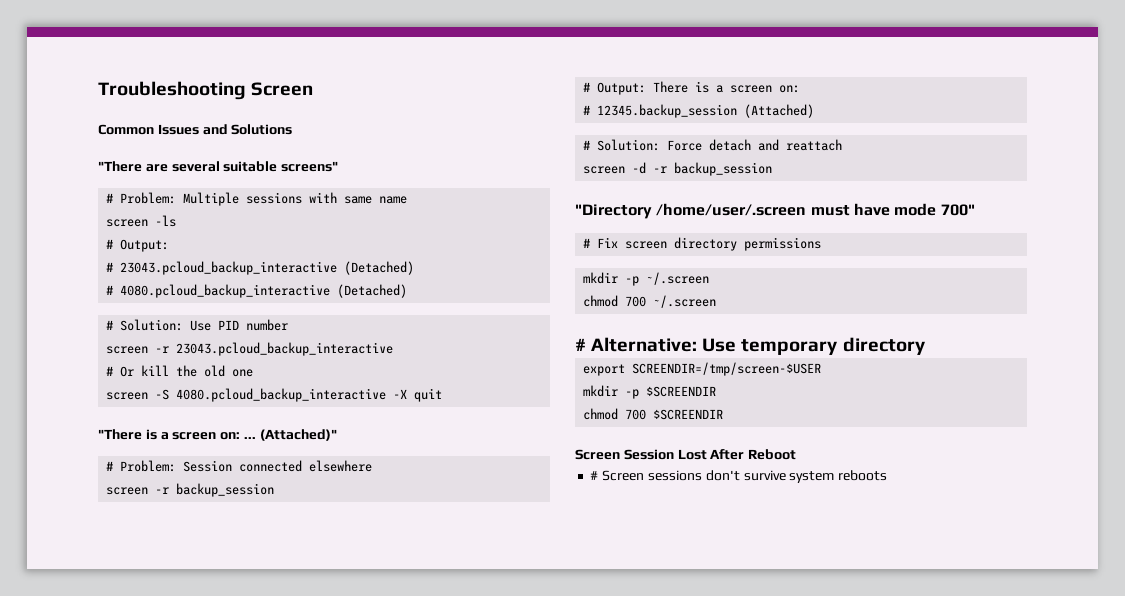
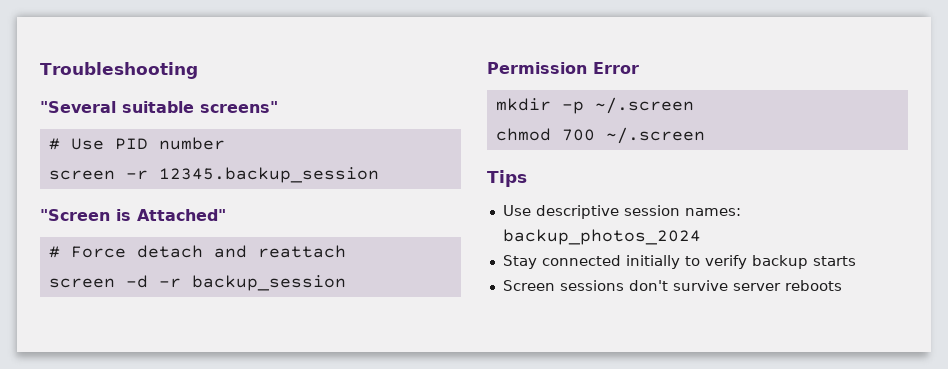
[251,82,314,96] [98,124,293,135] [98,161,339,172] [106,192,408,206] [106,215,177,227] [106,239,170,252] [106,261,415,275] [106,284,408,298] [106,319,184,331] Screen // Common Issues and Solutions // "There are several suitable screens" // # Problem: Multiple sessions with same name // screen -ls // # Output: // # 23043.pcloud_backup_interactive (Detached) // # 4080.pcloud_backup_interactive (Detached) // # Solution: -> [40,101,278,113] [48,138,60,150] // "Several suitable screens" // #
[176,342,394,356] [106,365,254,377] [106,388,443,402] [98,429,337,441] [106,460,373,472] [106,483,275,497] [583,81,801,95] [583,104,815,118] [583,139,661,151] 23043.pcloud_backup_interactive // # Or kill the old one // screen -S 4080.pcloud_backup_interactive -X quit // "There is a screen on: ... (Attached)" // # Problem: Session connected elsewhere // screen -r backup_session // # Output: There is a screen on: // # 12345.backup_session (Attached) // # Solution: -> [158,167,379,183] [40,209,226,221] [48,246,60,258] 12345.backup_session // "Screen is Attached" // #
[575,203,975,219] [583,237,822,251] "Directory /home/user/.screen must have mode 700" // # Fix screen directory permissions -> [487,62,639,74] Permission Error
[575,337,925,355] [583,362,822,376] [583,385,717,399] [583,408,724,420] [575,449,797,460] [590,471,599,480] # Alternative: Use temporary directory // export SCREENDIR=/tmp/screen-$USER // mkdir -p $SCREENDIR // chmod 700 $SCREENDIR // Screen Session Lost After Reboot // # -> [487,170,527,187] [502,205,741,219] [502,229,701,245] [502,255,856,269] Tips // Use descriptive session names: backup_photos_2024 // Stay connected initially to verify backup starts //
[789,471,835,483] system -> [732,283,781,291] server

